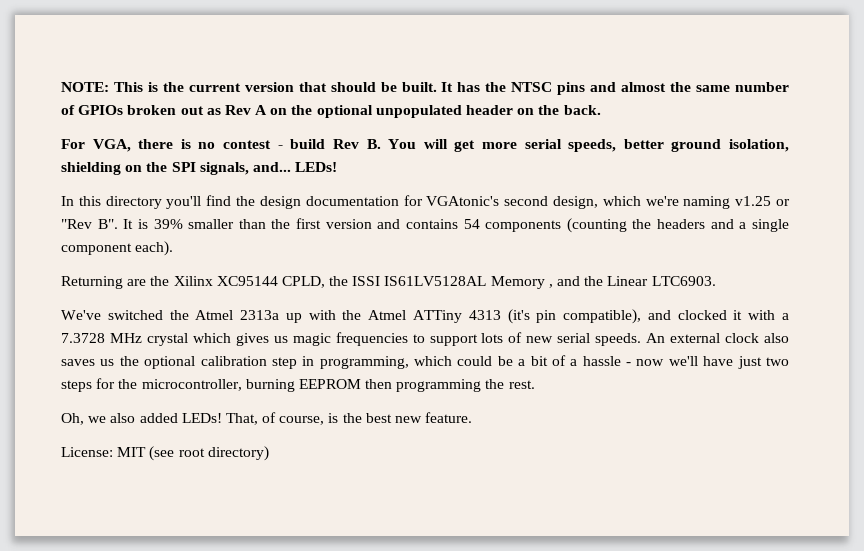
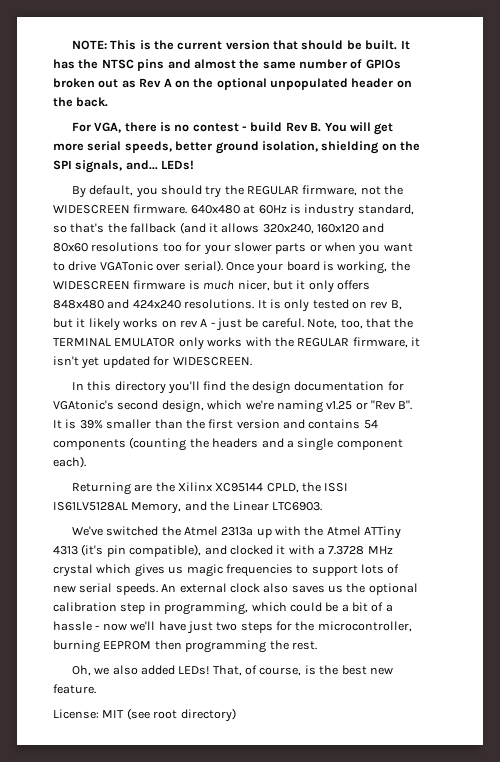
(338, 167) none -> [71,185,404,198] [53,204,414,217] [53,222,385,234] [53,242,413,255] [53,260,410,274] [53,280,370,293] [53,299,402,312] [53,318,414,331] [53,337,420,350] [53,356,252,369] // By default, you should try the REGULAR firmware, not the WIDESCREEN firmware. 640x480 at 60Hz is industry standard, so that's the fallback (and it allows 320x240, 160x120 and 80x60 resolutions too for your slower parts or when you want to drive VGATonic over serial). Once your board is working, the WIDESCREEN firmware is much nicer, but it only offers 848x480 and 424x240 resolutions. It is only tested on rev B, but it likely works on rev A - just be careful. Note, too, that the TERMINAL EMULATOR only works with the REGULAR firmware, it isn't yet updated for WIDESCREEN.
[490,276,553,289] Memory , -> [131,502,182,514] Memory,

